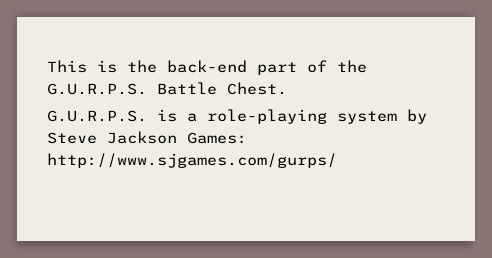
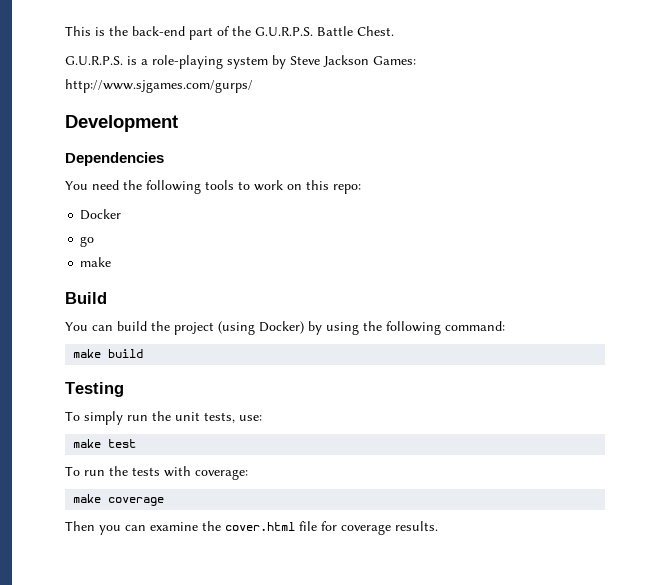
(337, 160) none -> [65,115,178,132] [65,152,164,166] [65,180,361,194] [80,209,122,220] [80,236,95,247] [80,257,112,267] [65,292,107,304] [65,321,505,335] [73,349,144,358] [65,382,124,397] [65,411,262,425] [73,439,137,448] [65,466,248,480] [73,494,165,506] [65,521,438,535] // Development // Dependencies // You need the following tools to work on this repo: // Docker // go // make // Build // You can build the project (using Docker) by using the following command: // make build // Testing // To simply run the unit tests, use: // make test // To run the tests with coverage: // make coverage // Then you can examine the cover.html file for coverage results.

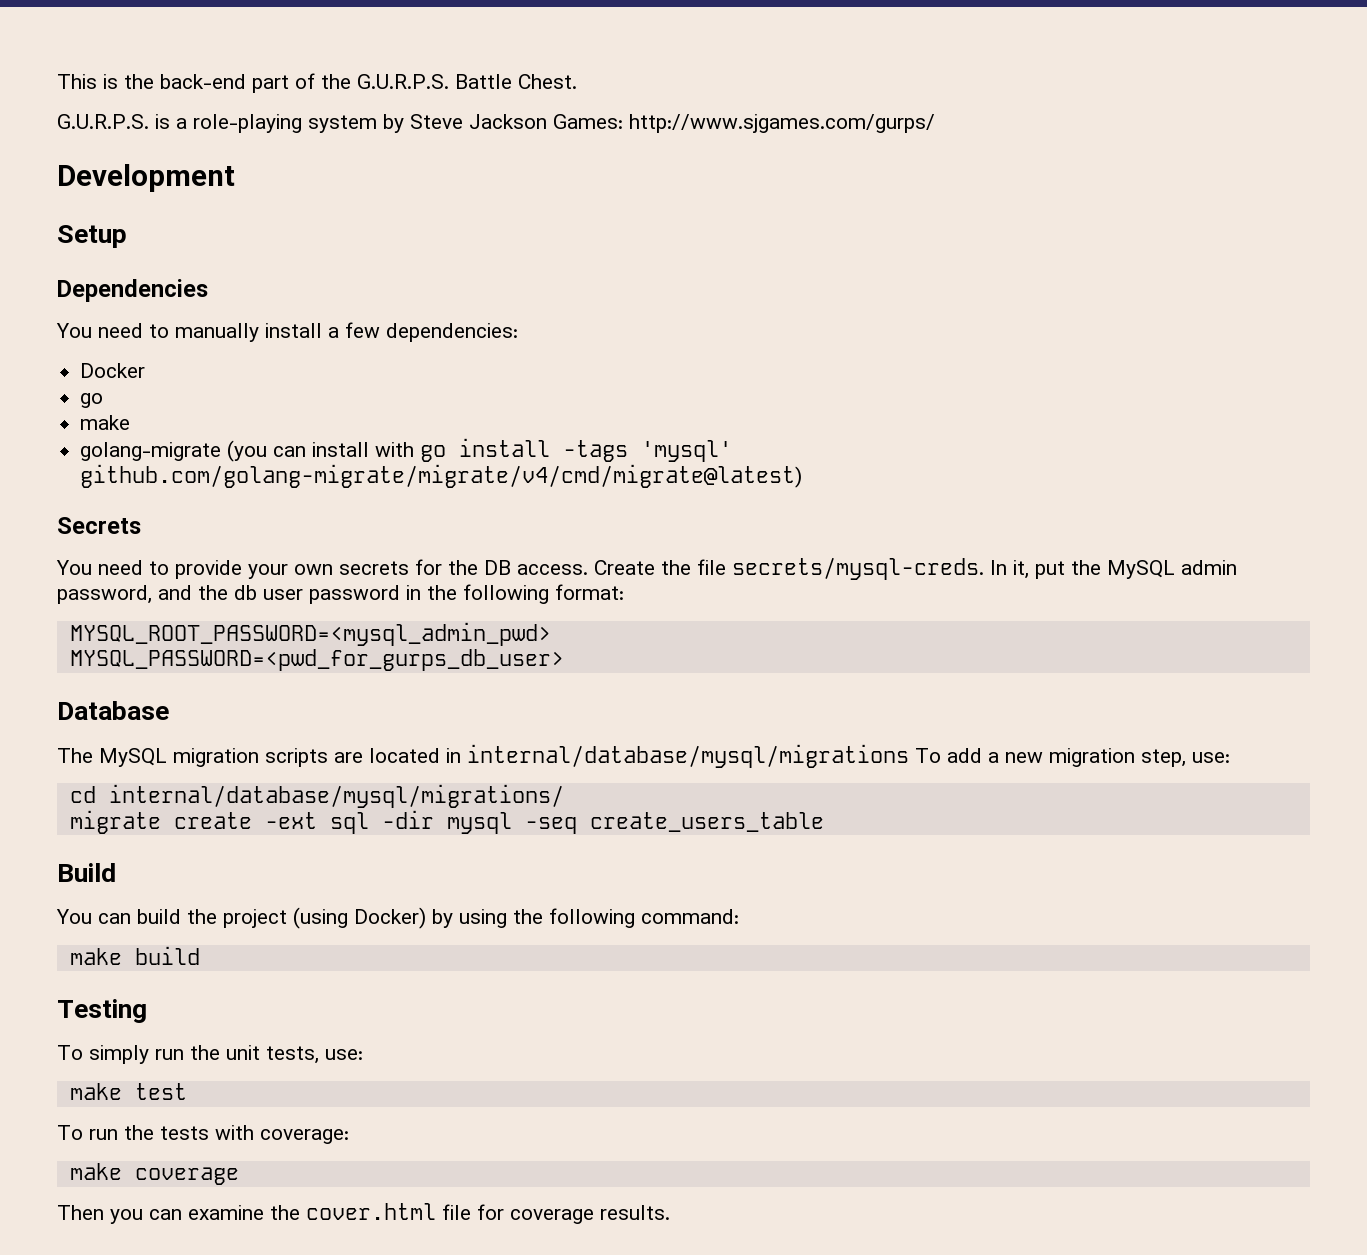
(178, 123) none -> [57,225,127,248] // Setup
[123,180,361,194] [80,209,122,220] [80,236,95,247] [80,257,112,267] the following tools to work on this repo: // Docker // go // make -> [149,322,518,342] [80,363,146,378] [80,393,104,408] [80,415,131,430] [80,438,733,462] [80,464,803,488] [57,517,141,534] [56,557,1237,580] [57,584,624,604] [69,622,551,646] [69,649,564,671] [57,701,169,720] [57,744,1230,768] [69,784,564,808] [69,810,824,834] to manually install a few dependencies: // Docker // go // make // golang-migrate (you can install with go install -tags 'mysql' github.com/golang-migrate/migrate/v4/cmd/migrate@latest) // Secrets // You need to provide your own secrets for the DB access. Create the file secrets/mysql-creds. In it, put the MySQL admin password, and the db user password in the following format: // MYSQL_ROOT_PASSWORD=<mysql_admin_pwd> // MYSQL_PASSWORD=<pwd_for_gurps_db_user> // Database // The MySQL migration scripts are located in internal/database/mysql/migrations To add a new migration step, use: // cd internal/database/mysql/migrations/ // migrate create -ext sql -dir mysql -seq create_users_table

